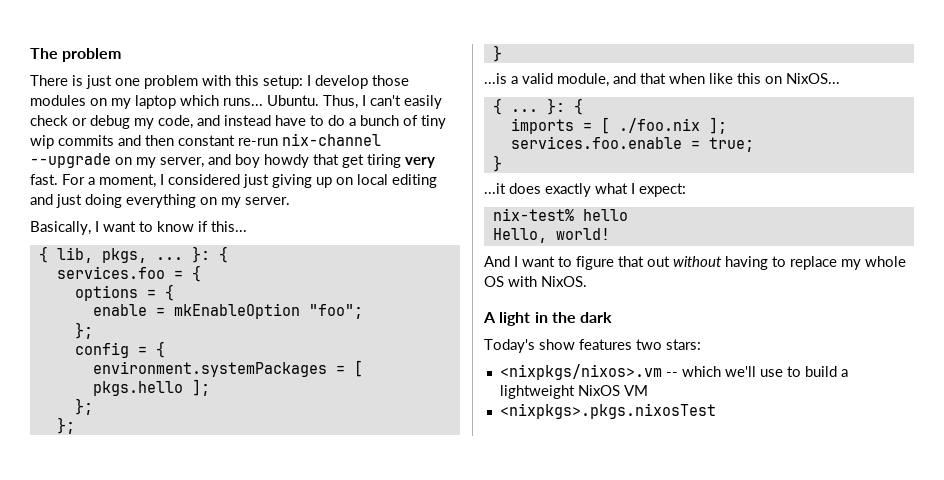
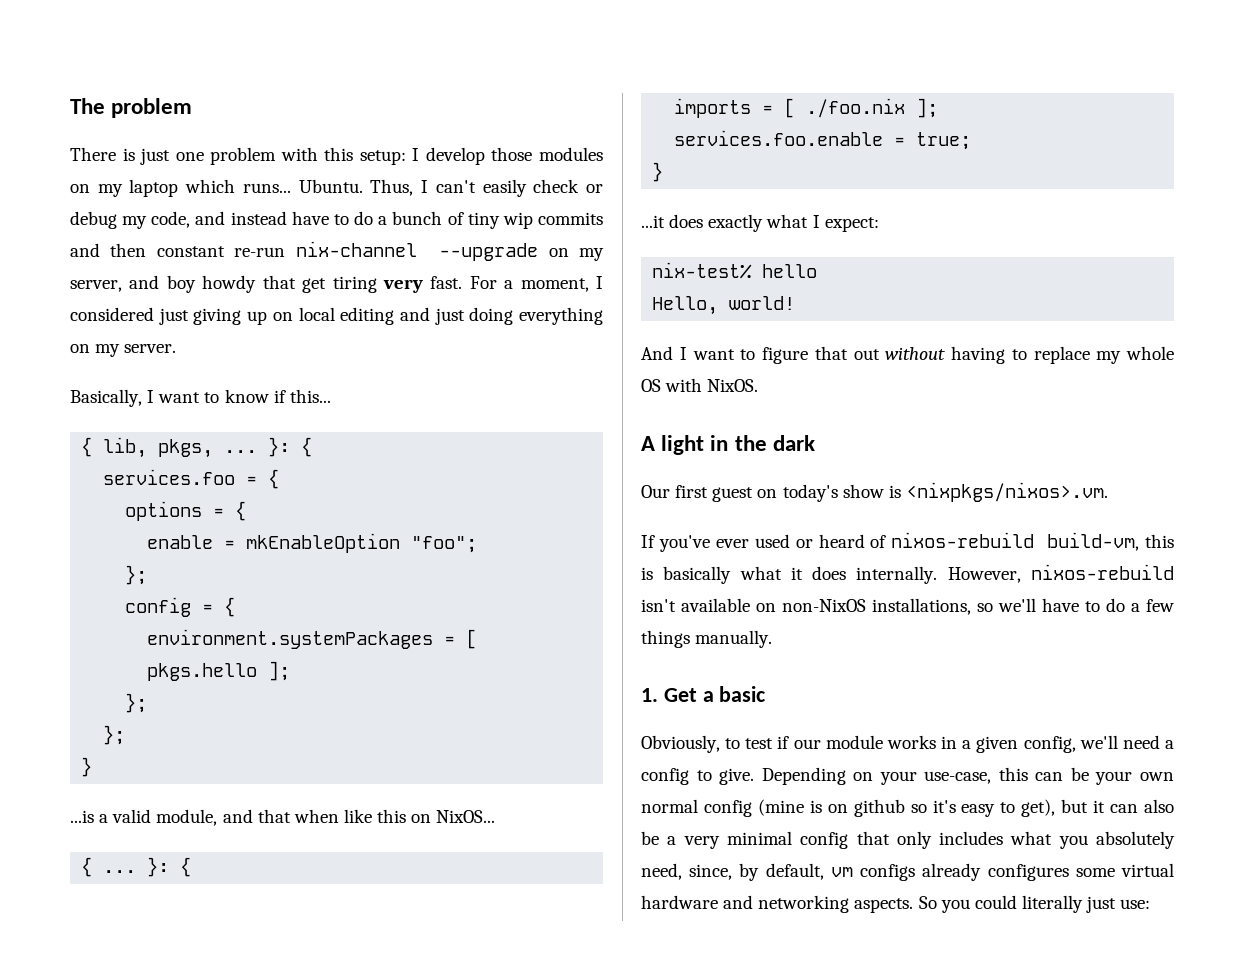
[484,339,701,353] [499,364,848,380] [499,385,648,399] [499,403,716,419] Today's show features two stars: // <nixpkgs/nixos>.vm -- which we'll use to build a lightweight NixOS VM // <nixpkgs>.pkgs.nixosTest -> [641,482,1108,502] [641,532,1174,552] [641,564,1174,584] [641,598,1174,615] [641,630,773,648] [641,686,766,702] [641,735,1174,753] [641,767,1174,785] [641,799,1174,817] [641,831,1175,849] [641,863,1174,881] [641,895,1151,913] Our first guest on today's show is <nixpkgs/nixos>.vm. // If you've ever used or heard of nixos-rebuild build-vm, this is basically what it does internally. However, nixos-rebuild isn't available on non-NixOS installations, so we'll have to do a few things manually. // 1. Get a basic // Obviously, to test if our module works in a given config, we'll need a config to give. Depending on your use-case, this can be your own normal config (mine is on github so it's easy to get), but it can also be a very minimal config that only includes what you absolutely need, since, by default, vm configs already configures some virtual hardware and networking aspects. So you could literally just use:

